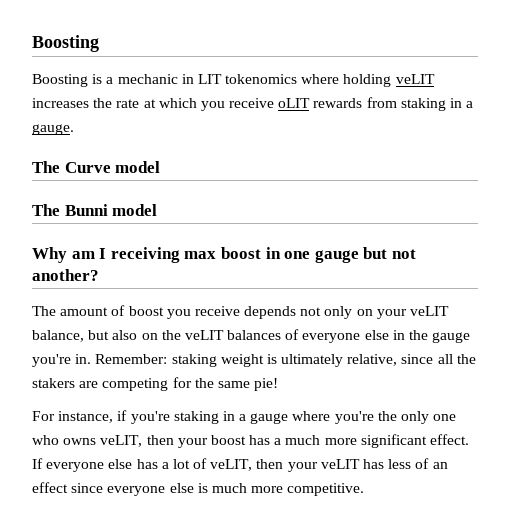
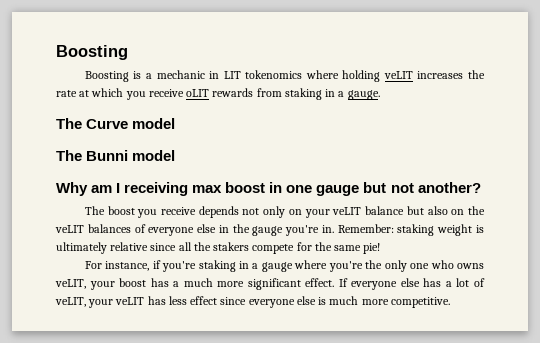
[60,305,126,316] amount of -> (105, 210) none
[32,330,84,342] balance, -> [365,206,405,215] balance
[347,354,398,366] relative, -> [110,242,149,251] relative
[79,378,169,391] are competing -> [252,244,295,254] compete
[146,435,174,445] then -> (86, 284) none
[256,459,284,469] then -> (86, 302) none
[415,458,448,469] of an -> (187, 300) none

